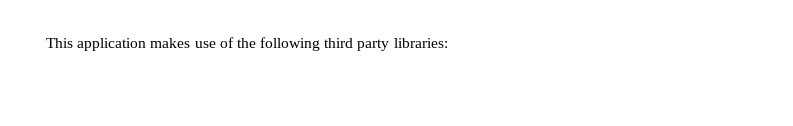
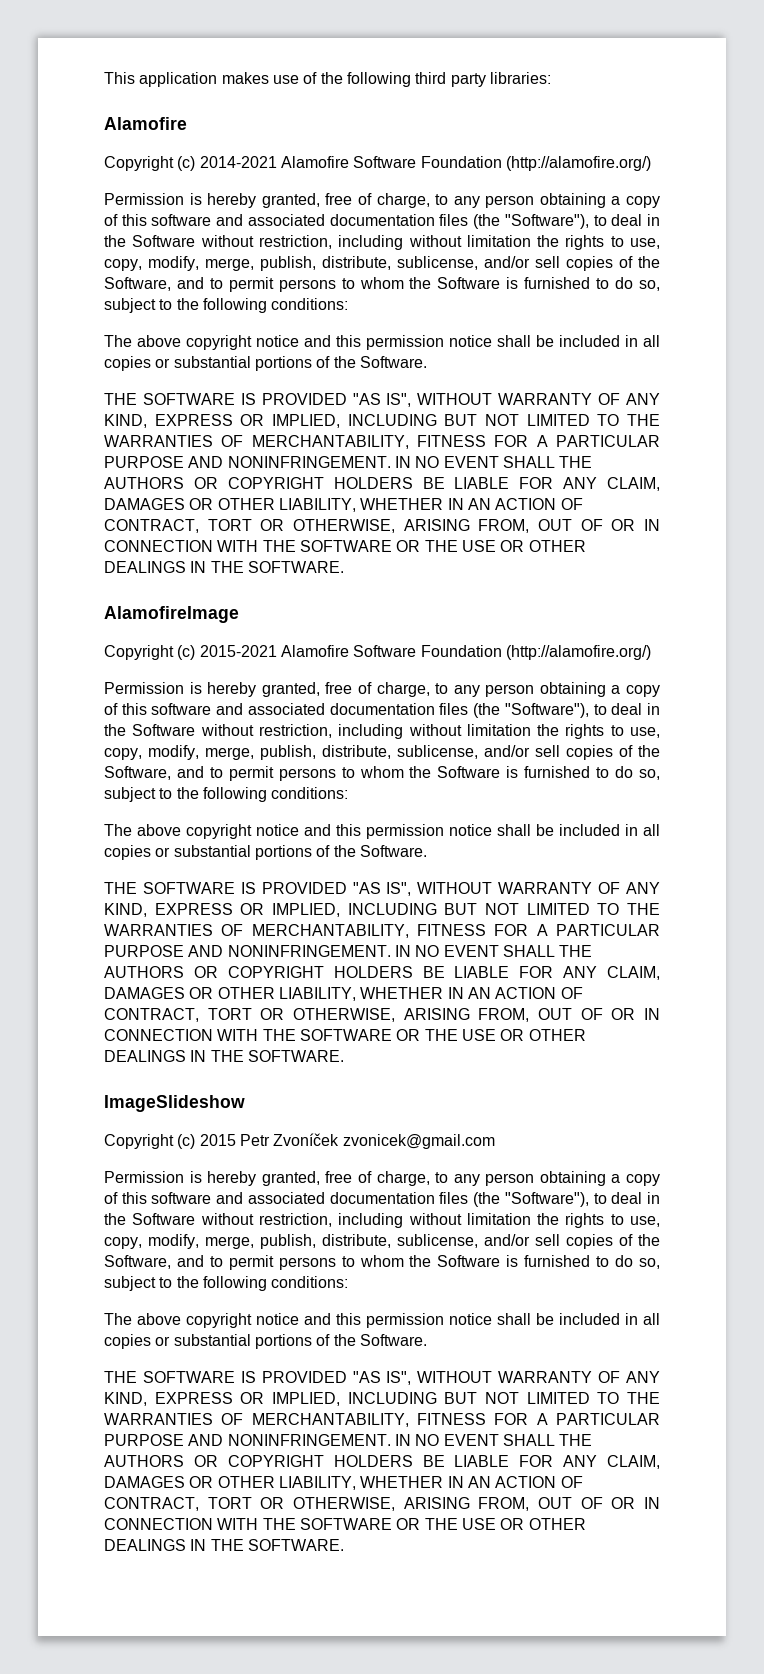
(448, 43) none -> [104,117,187,130] [104,156,651,171] [104,193,660,208] [104,214,661,229] [104,235,660,250] [104,256,660,271] [104,277,660,292] [104,298,349,313] [104,335,660,350] [104,356,427,371] [104,393,661,407] [104,414,660,428] [104,435,660,449] [104,456,593,468] [104,477,660,491] [104,498,583,512] [104,519,661,533] [104,540,586,552] [104,561,344,573] [104,606,239,623] [104,645,651,660] [104,682,660,697] [104,703,661,718] [104,724,660,739] [104,745,660,760] [104,766,660,781] [104,787,349,802] [104,824,660,839] [104,845,427,860] [104,882,661,896] [104,903,660,917] [104,924,660,938] [104,945,593,957] [104,966,660,980] [104,987,583,1001] [104,1008,661,1022] [104,1029,586,1041] [104,1050,344,1062] [104,1095,245,1112] [104,1133,495,1149] [104,1171,660,1186] [104,1192,661,1207] [104,1213,660,1228] [104,1234,660,1249] [104,1255,660,1270] [104,1276,349,1291] [104,1313,660,1328] [104,1334,427,1349] [104,1371,661,1385] [104,1392,660,1406] [104,1413,660,1427] [104,1434,593,1446] [104,1455,660,1469] [104,1476,583,1490] [104,1497,661,1511] [104,1518,586,1530] [104,1539,344,1551] // Alamofire // Copyright (c) 2014-2021 Alamofire Software Foundation (http://alamofire.org/) // Permission is hereby granted, free of charge, to any person obtaining a copy of this software and associated documentation files (the "Software"), to deal in the Software without restriction, including without limitation the rights to use, copy, modify, merge, publish, distribute, sublicense, and/or sell copies of the Software, and to permit persons to whom the Software is furnished to do so, subject to the following conditions: // The above copyright notice and this permission notice shall be included in all copies or substantial portions of the Software. // THE SOFTWARE IS PROVIDED "AS IS", WITHOUT WARRANTY OF ANY KIND, EXPRESS OR IMPLIED, INCLUDING BUT NOT LIMITED TO THE WARRANTIES OF MERCHANTABILITY, FITNESS FOR A PARTICULAR PURPOSE AND NONINFRINGEMENT. IN NO EVENT SHALL THE AUTHORS OR COPYRIGHT HOLDERS BE LIABLE FOR ANY CLAIM, DAMAGES OR OTHER LIABILITY, WHETHER IN AN ACTION OF CONTRACT, TORT OR OTHERWISE, ARISING FROM, OUT OF OR IN CONNECTION WITH THE SOFTWARE OR THE USE OR OTHER DEALINGS IN THE SOFTWARE. // AlamofireImage // Copyright (c) 2015-2021 Alamofire Software Foundation (http://alamofire.org/) // Permission is hereby granted, free of charge, to any person obtaining a copy of this software and associated documentation files (the "Software"), to deal in the Software without restriction, including without limitation the rights to use, copy, modify, merge, publish, distribute, sublicense, and/or sell copies of the Software, and to permit persons to whom the Software is furnished to do so, subject to the following conditions: // The above copyright notice and this permission notice shall be included in all copies or substantial portions of the Software. // THE SOFTWARE IS PROVIDED "AS IS", WITHOUT WARRANTY OF ANY KIND, EXPRESS OR IMPLIED, INCLUDING BUT NOT LIMITED TO THE WARRANTIES OF MERCHANTABILITY, FITNESS FOR A PARTICULAR PURPOSE AND NONINFRINGEMENT. IN NO EVENT SHALL THE AUTHORS OR COPYRIGHT HOLDERS BE LIABLE FOR ANY CLAIM, DAMAGES OR OTHER LIABILITY, WHETHER IN AN ACTION OF CONTRACT, TORT OR OTHERWISE, ARISING FROM, OUT OF OR IN CONNECTION WITH THE SOFTWARE OR THE USE OR OTHER DEALINGS IN THE SOFTWARE. // ImageSlideshow // Copyright (c) 2015 Petr Zvoníček zvonicek@gmail.com // Permission is hereby granted, free of charge, to any person obtaining a copy of this software and associated documentation files (the "Software"), to deal in the Software without restriction, including without limitation the rights to use, copy, modify, merge, publish, distribute, sublicense, and/or sell copies of the Software, and to permit persons to whom the Software is furnished to do so, subject to the following conditions: // The above copyright notice and this permission notice shall be included in all copies or substantial portions of the Software. // THE SOFTWARE IS PROVIDED "AS IS", WITHOUT WARRANTY OF ANY KIND, EXPRESS OR IMPLIED, INCLUDING BUT NOT LIMITED TO THE WARRANTIES OF MERCHANTABILITY, FITNESS FOR A PARTICULAR PURPOSE AND NONINFRINGEMENT. IN NO EVENT SHALL THE AUTHORS OR COPYRIGHT HOLDERS BE LIABLE FOR ANY CLAIM, DAMAGES OR OTHER LIABILITY, WHETHER IN AN ACTION OF CONTRACT, TORT OR OTHERWISE, ARISING FROM, OUT OF OR IN CONNECTION WITH THE SOFTWARE OR THE USE OR OTHER DEALINGS IN THE SOFTWARE.

